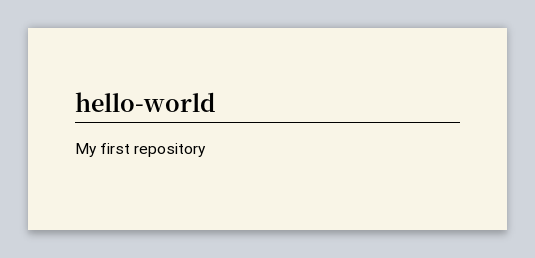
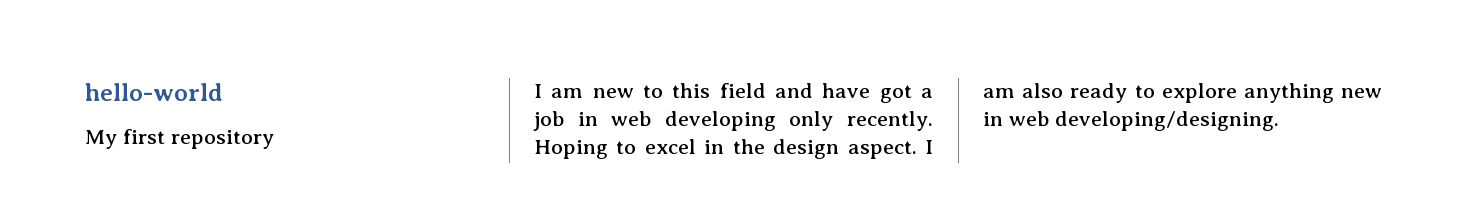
(207, 150) none -> [534,83,933,103] [533,111,934,131] [534,139,933,159] [983,83,1382,103] [983,111,1279,131] // I am new to this field and have got a job in web developing only recently. Hoping to excel in the design aspect. I am also ready to explore anything new in web developing/designing.

